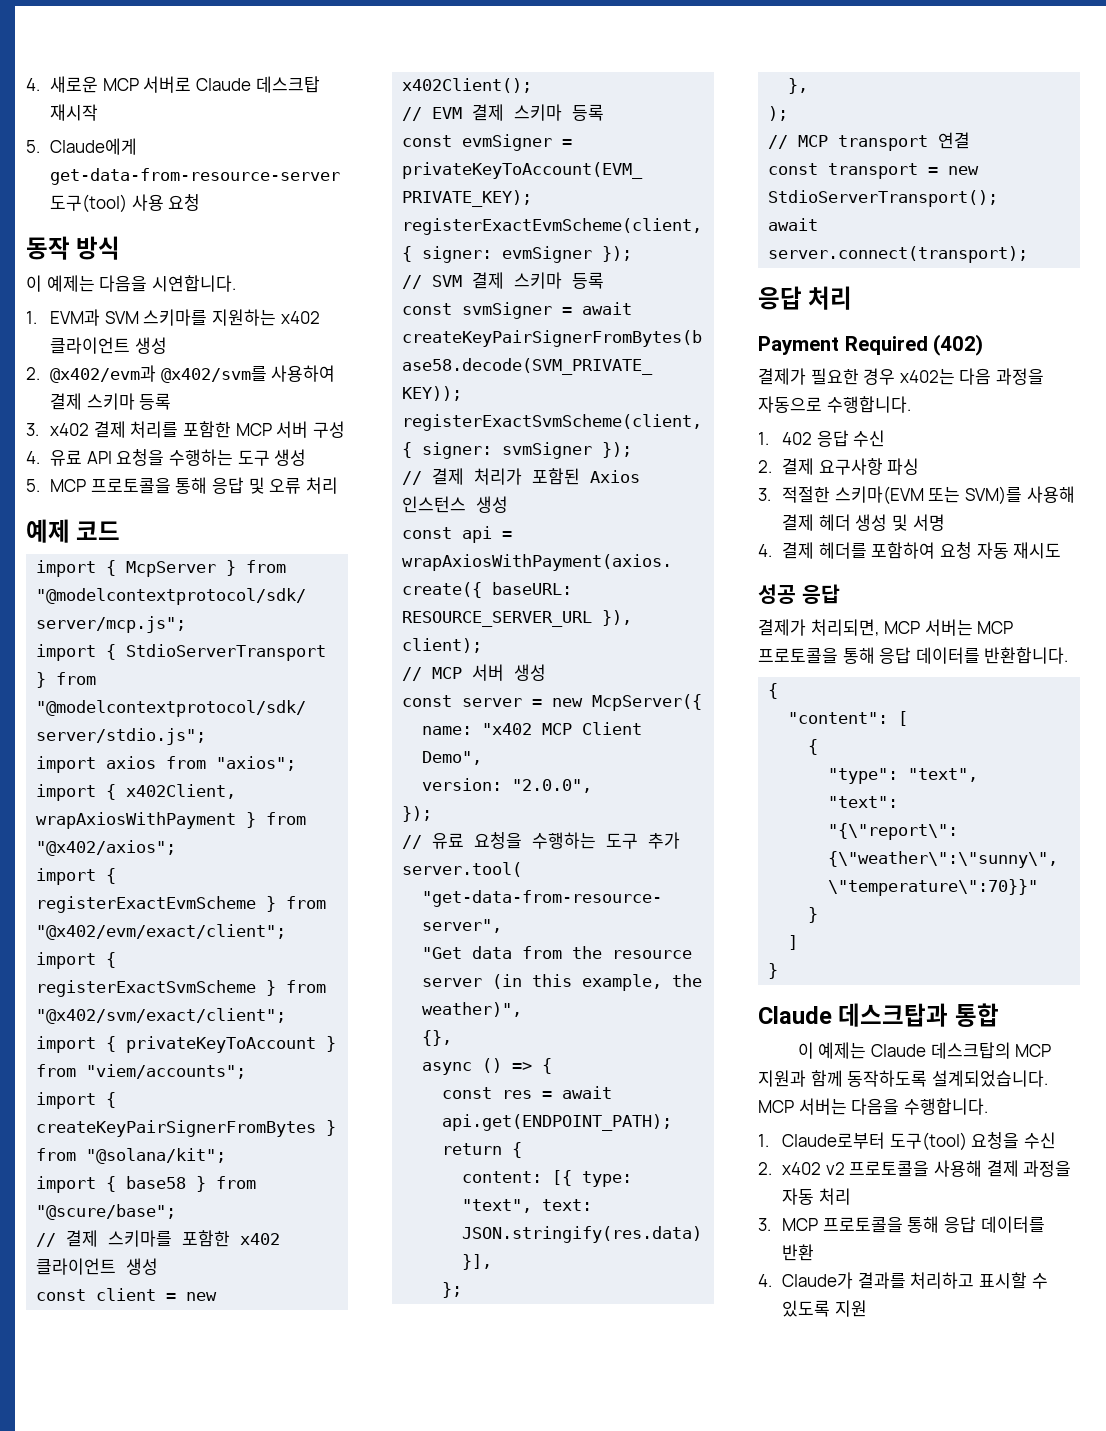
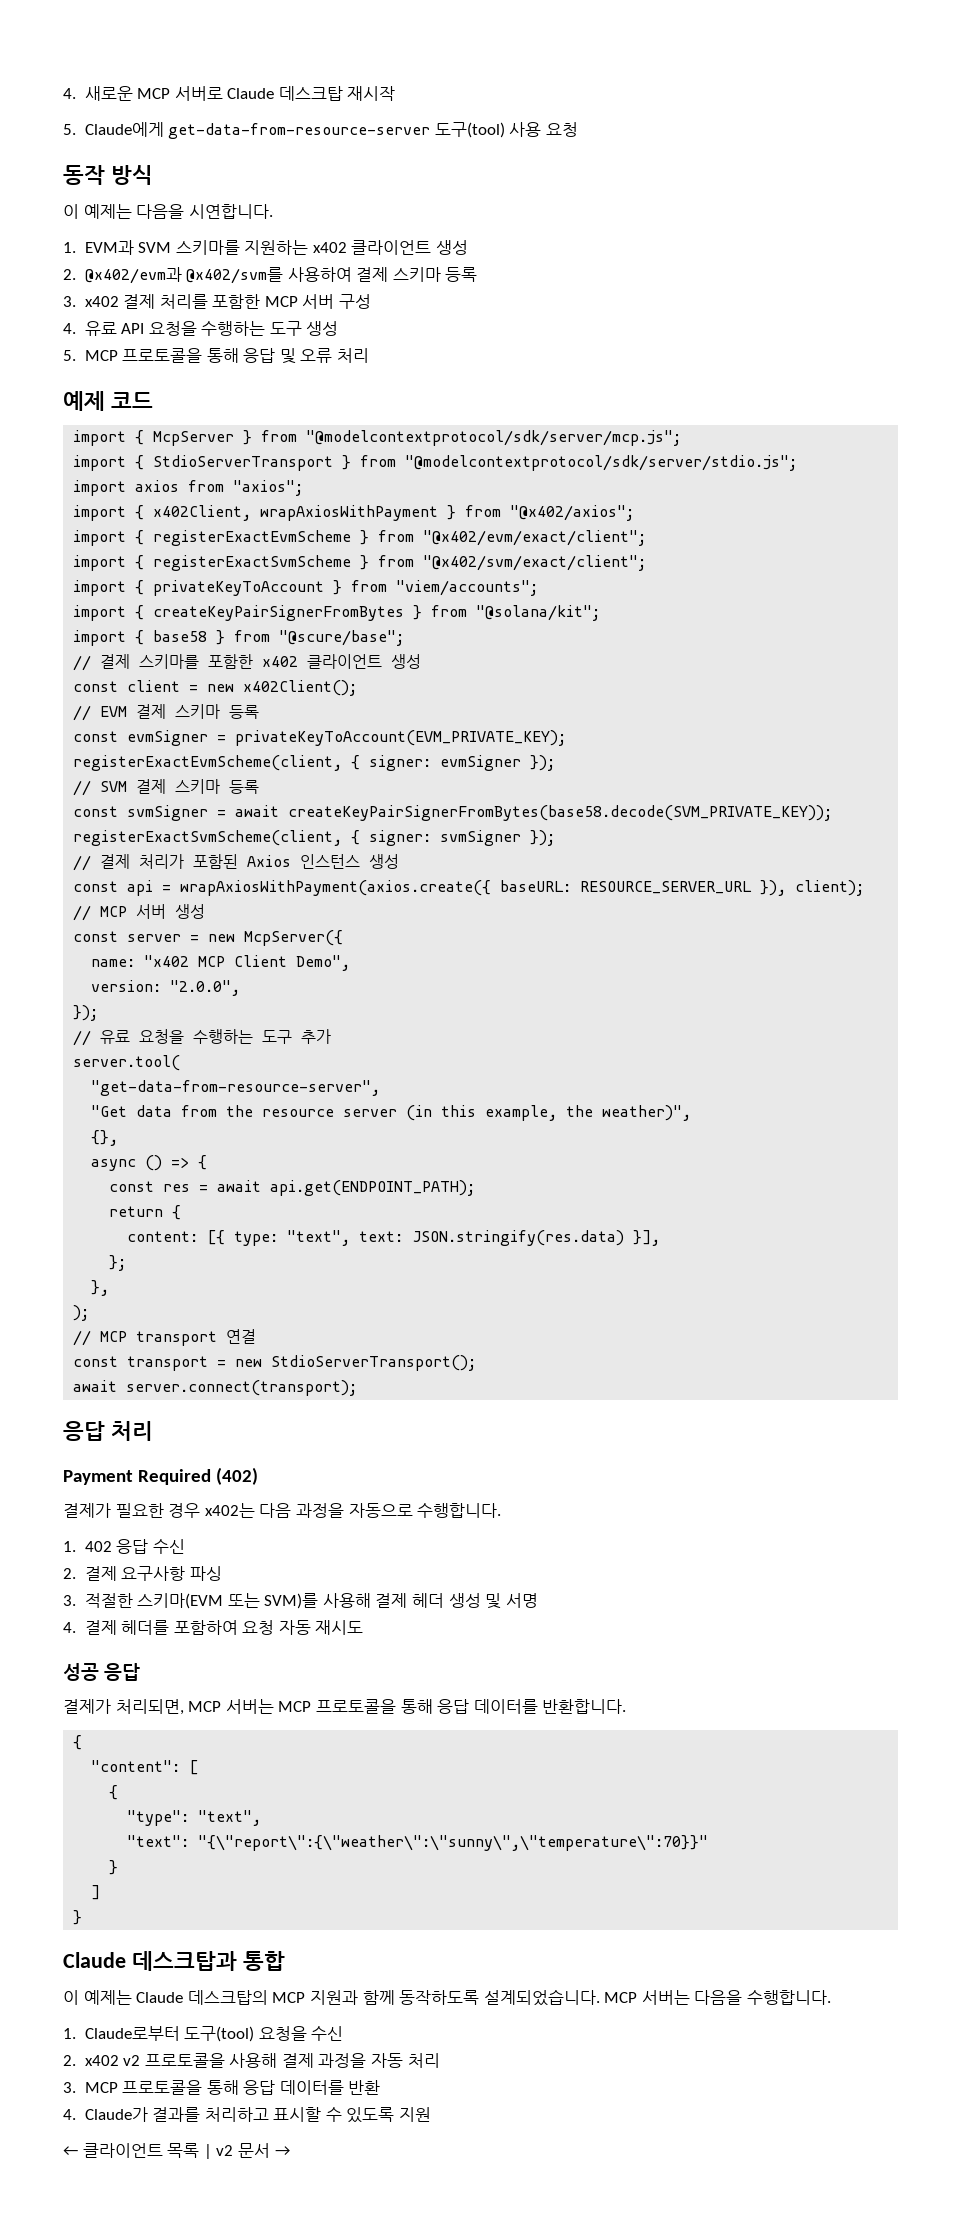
(867, 1308) none -> [63,2143,290,2159] // ← 클라이언트 목록 | v2 문서 →

